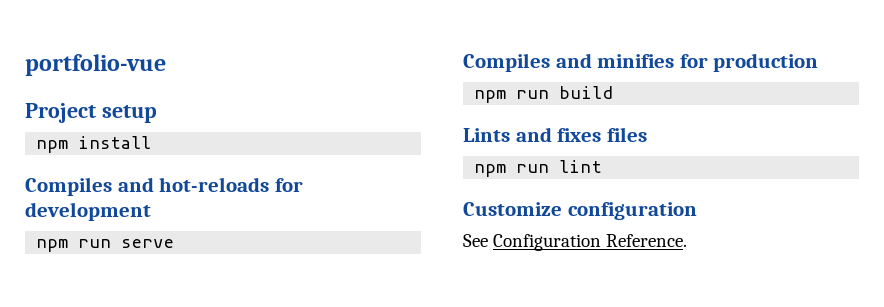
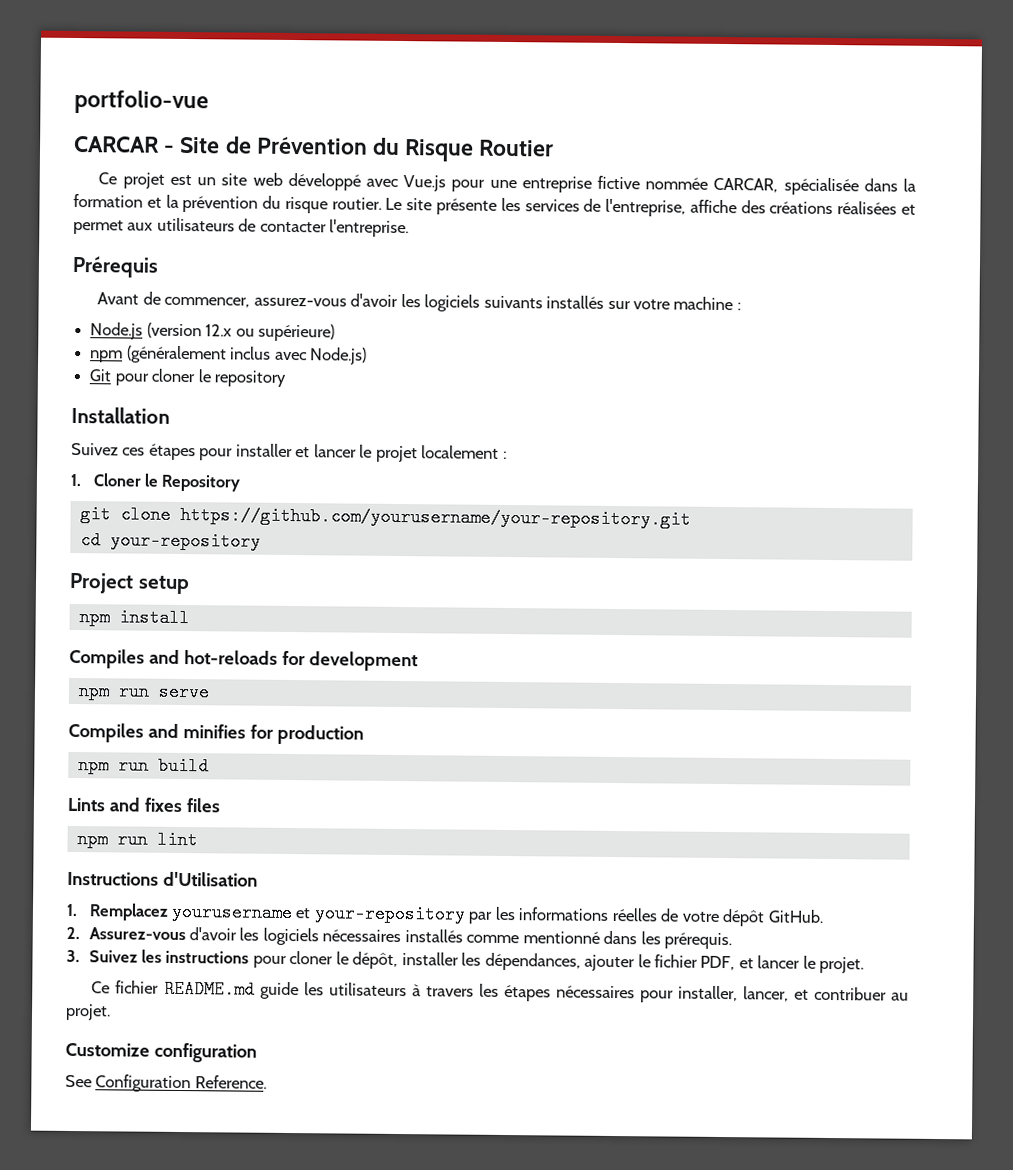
(166, 65) none -> [73,135,555,162] [98,172,917,196] [73,193,917,217] [73,217,410,238] [72,255,159,278] [97,291,741,312] [90,322,335,342] [90,345,367,365] [89,368,286,387] [71,406,170,424] [71,442,507,463] [70,473,242,492] [79,505,691,529] [79,531,261,551] // CARCAR - Site de Prévention du Risque Routier // Ce projet est un site web développé avec Vue.js pour une entreprise fictive nommée CARCAR, spécialisée dans la formation et la prévention du risque routier. Le site présente les services de l'entreprise, affiche des créations réalisées et permet aux utilisateurs de contacter l'entreprise. // Prérequis // Avant de commencer, assurez-vous d'avoir les logiciels suivants installés sur votre machine : // Node.js (version 12.x ou supérieure) // npm (généralement inclus avec Node.js) // Git pour cloner le repository // Installation // Suivez ces étapes pour installer et lancer le projet localement : // 1. Cloner le Repository // git clone https://github.com/yourusername/your-repository.git // cd your-repository
(603, 166) none -> [67,871,258,887] [66,902,824,927] [66,926,733,950] [66,949,865,974] [91,979,909,1003] [65,1003,111,1021] // Instructions d'Utilisation // 1. Remplacez yourusername et your-repository par les informations réelles de votre dépôt GitHub. // 2. Assurez-vous d'avoir les logiciels nécessaires installés comme mentionné dans les prérequis. // 3. Suivez les instructions pour cloner le dépôt, installer les dépendances, ajouter le fichier PDF, et lancer le projet. // Ce fichier README.md guide les utilisateurs à travers les étapes nécessaires pour installer, lancer, et contribuer au projet.

